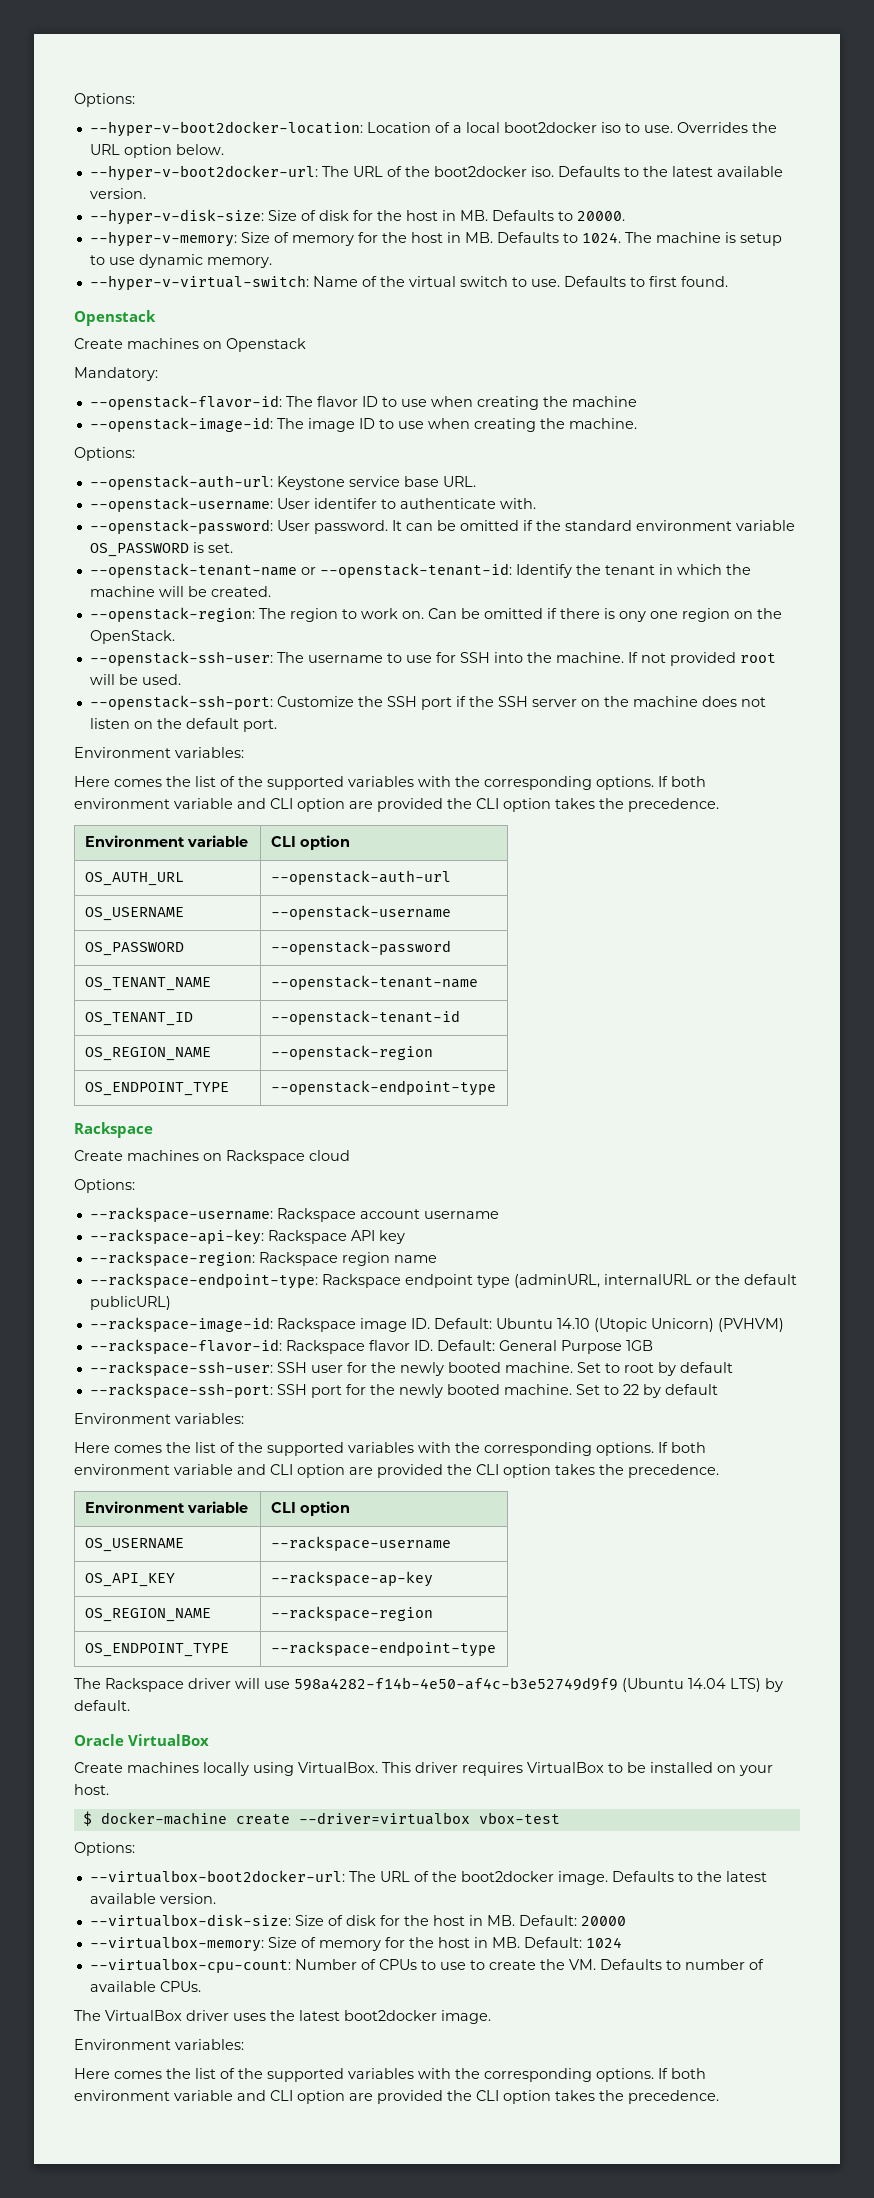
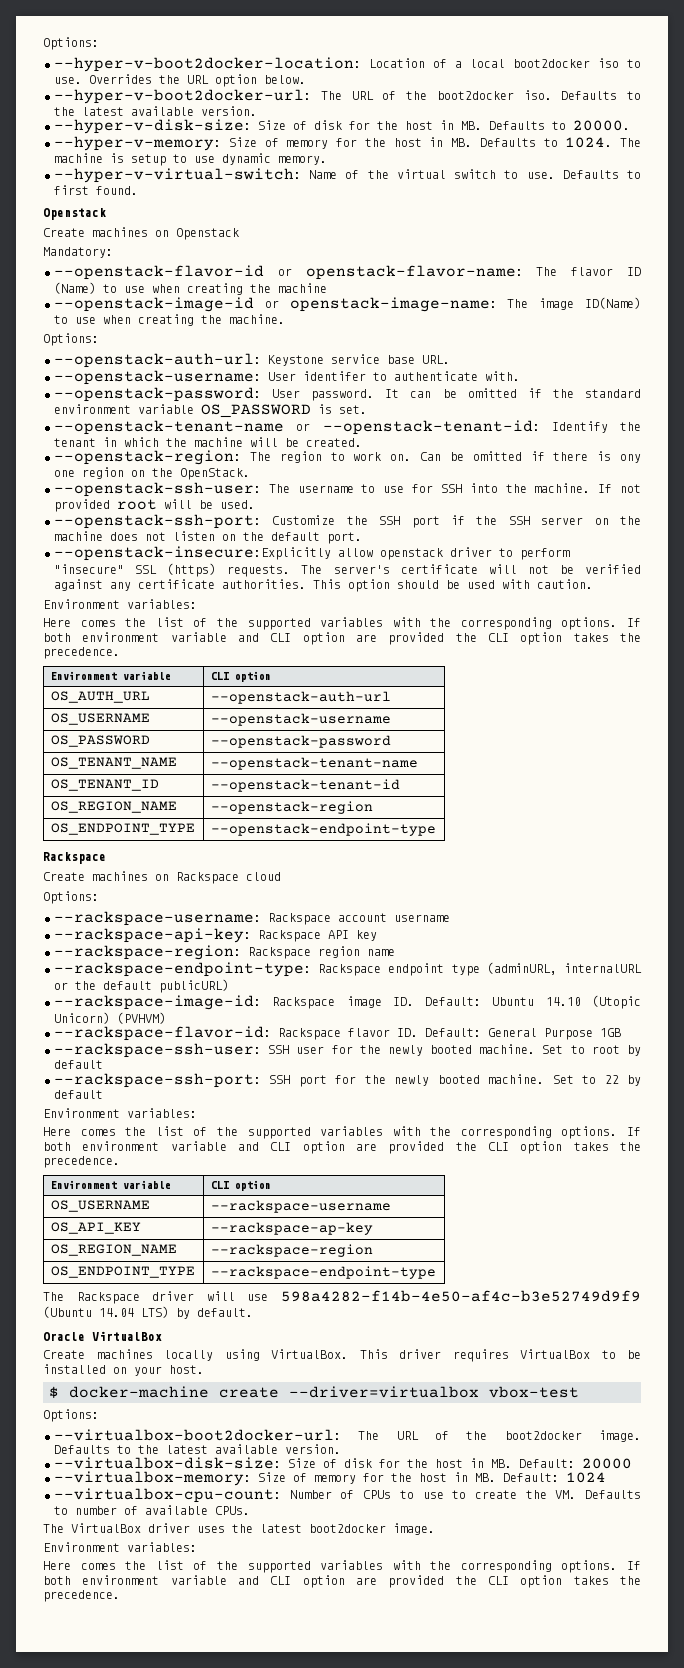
[89,395,282,410] --openstack-flavor-id: -> [54,265,523,280] --openstack-flavor-id or openstack-flavor-name:
(378, 401) none -> [54,282,96,294] (Name)
[89,417,273,432] --openstack-image-id: -> [54,297,497,312] --openstack-image-id or openstack-image-name:
[358,418,375,429] ID -> [585,297,641,309] ID(Name)
(277, 725) none -> [54,546,570,561] [54,563,642,577] [54,579,593,592] // --openstack-insecure:Explicitly allow openstack driver to perform "insecure" SSL (https) requests. The server's certificate will not be verified against any certificate authorities. This option should be used with caution.

